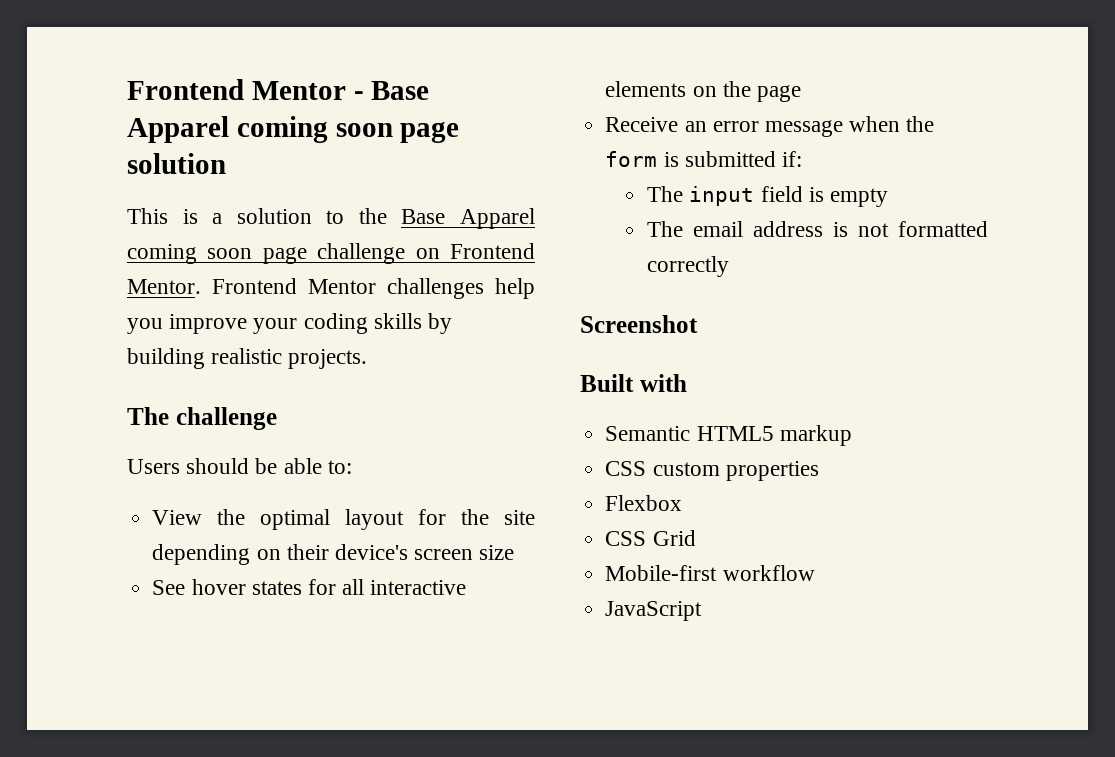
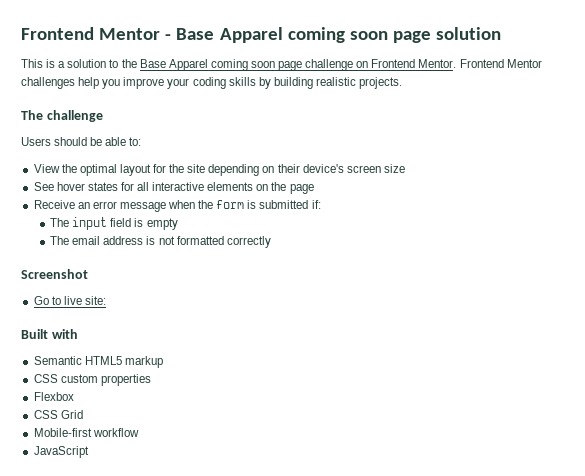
(698, 324) none -> [33,296,106,305] // Go to live site:

